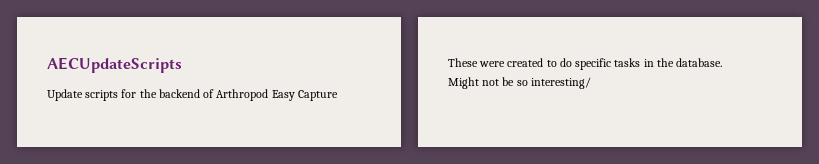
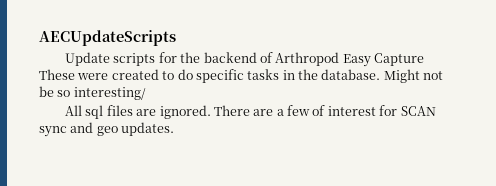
(591, 83) none -> [65,105,436,119] [39,122,175,137] // All sql files are ignored. There are a few of interest for SCAN sync and geo updates.

